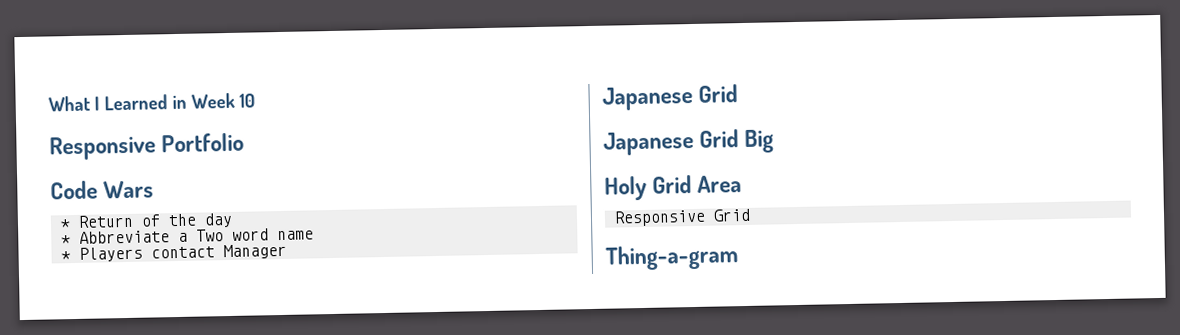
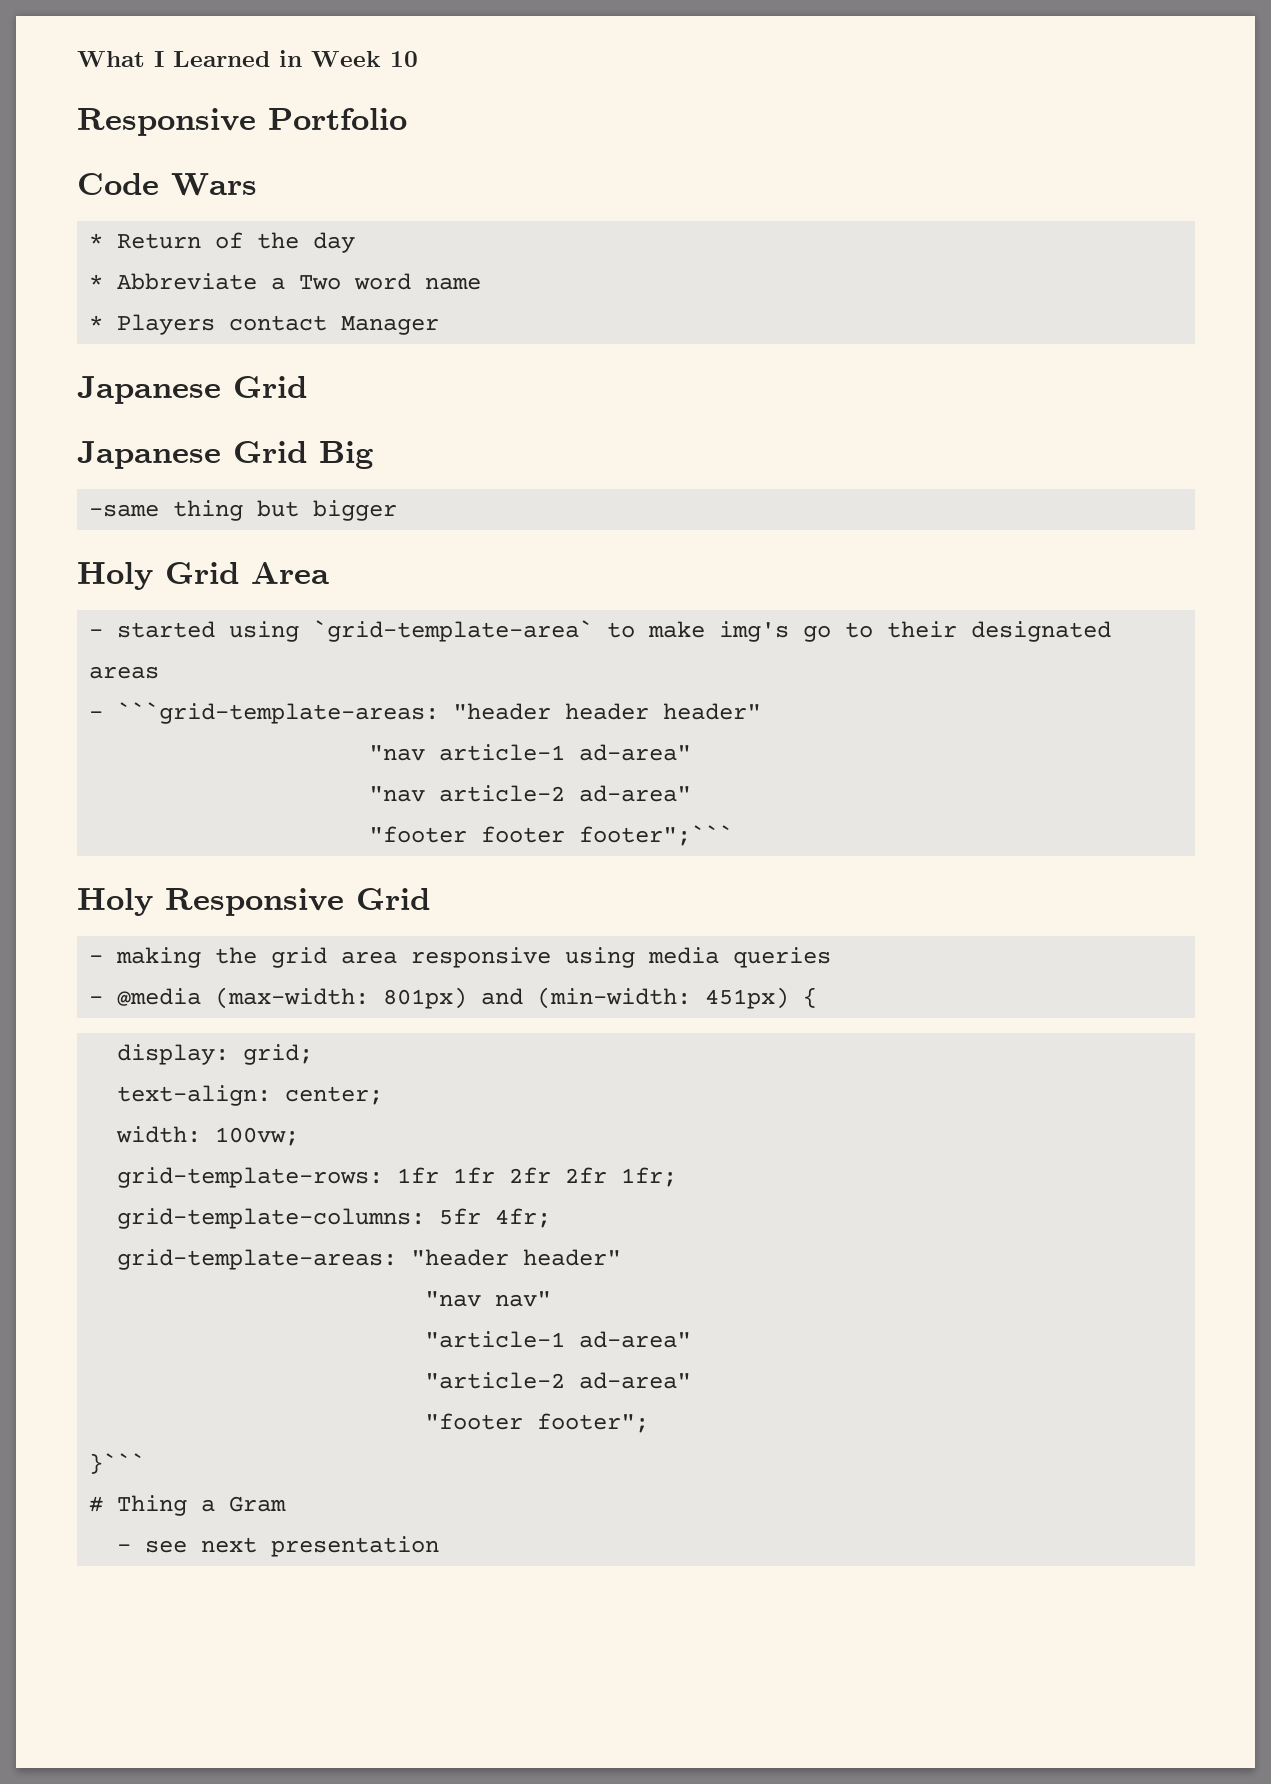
(775, 141) none -> [88,500,397,521] // -same thing but bigger
[613,208,751,227] [605,244,738,271] Responsive Grid // Thing-a-gram -> [88,620,1111,642] [88,666,159,679] [88,702,761,724] [368,744,691,761] [368,785,691,802] [368,825,733,846] [77,888,430,916] [88,947,831,968] [88,987,817,1009] [116,1044,313,1065] [116,1085,383,1106] [115,1126,299,1146] [116,1167,677,1188] [116,1208,551,1229] [116,1249,621,1270] [424,1291,551,1307] [424,1331,691,1348] [424,1372,691,1389] [424,1413,649,1433] [88,1453,145,1474] [88,1495,286,1516] [116,1536,439,1557] - started using `grid-template-area` to make img's go to their designated areas // - ```grid-template-areas: "header header header" // "nav article-1 ad-area" // "nav article-2 ad-area" // "footer footer footer";``` // Holy Responsive Grid // - making the grid area responsive using media queries // - @media (max-width: 801px) and (min-width: 451px) { // display: grid; // text-align: center; // width: 100vw; // grid-template-rows: 1fr 1fr 2fr 2fr 1fr; // grid-template-columns: 5fr 4fr; // grid-template-areas: "header header" // "nav nav" // "article-1 ad-area" // "article-2 ad-area" // "footer footer"; // }``` // # Thing a Gram // - see next presentation

